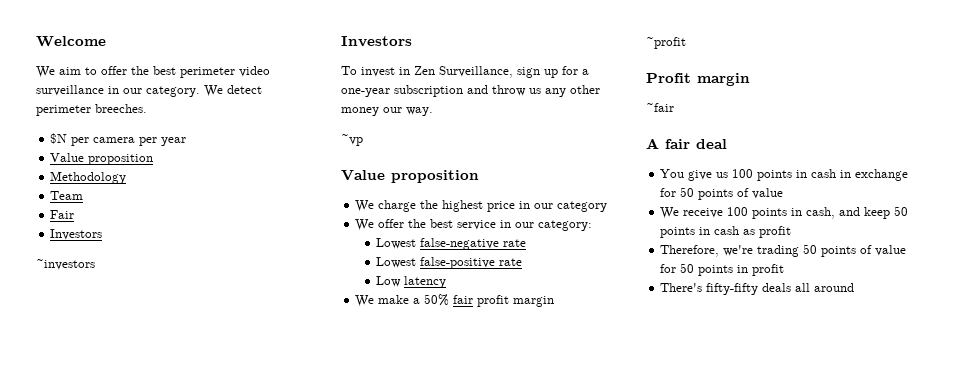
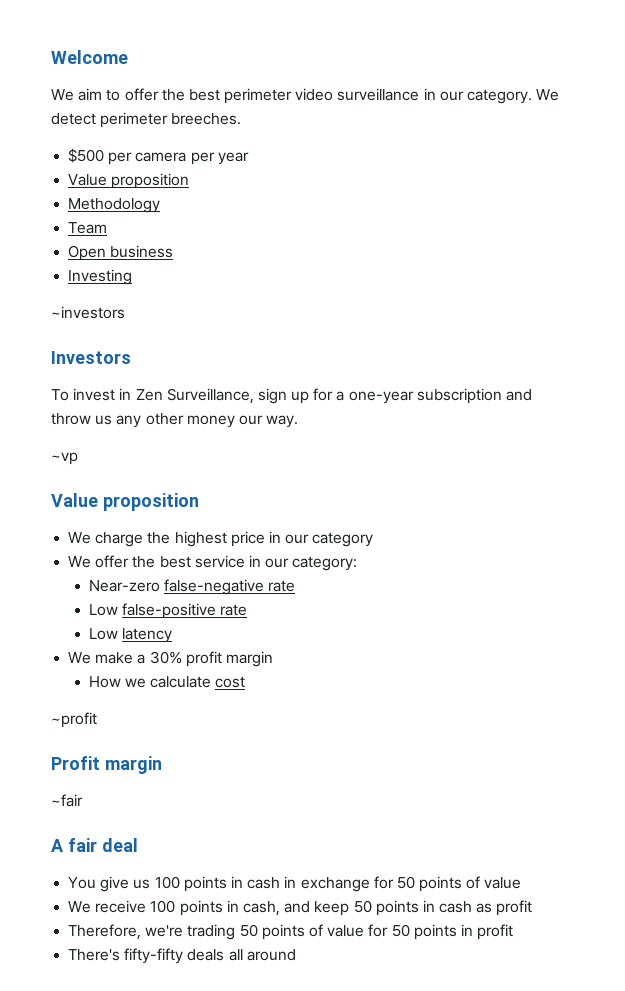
[50,133,68,144] $N -> [68,148,105,163] $500
[50,210,75,219] [50,229,103,240] Fair // Investors -> [68,245,174,261] [68,269,133,285] Open business // Investing
[376,238,417,249] Lowest -> [88,580,160,592] Near-zero
[376,257,417,268] Lowest -> [88,604,118,616] Low
[424,294,474,306] 50% fair -> [149,651,182,664] 30%
(555, 301) none -> [88,676,246,688] // How we calculate cost

